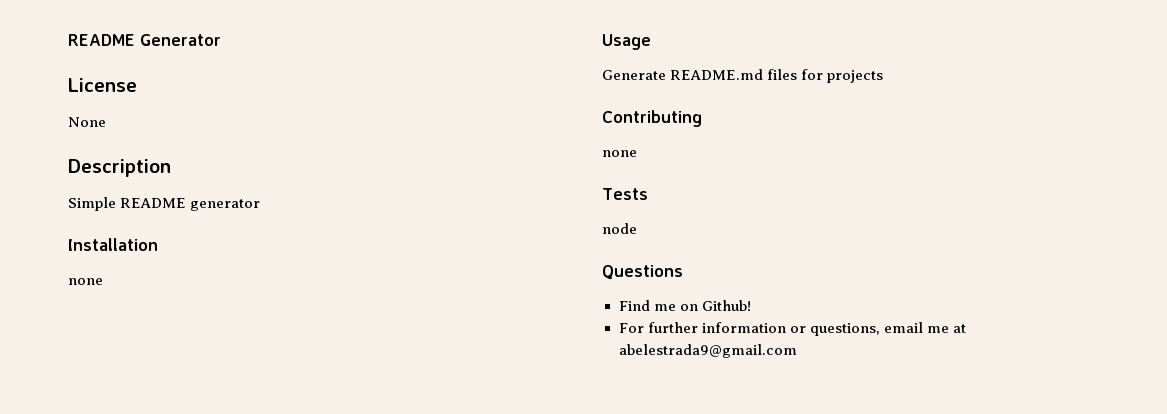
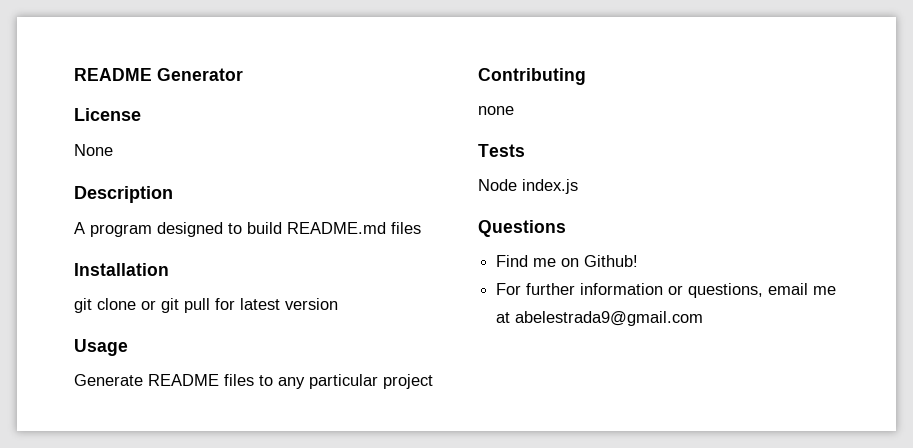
[68,197,261,211] [68,238,158,251] [68,278,103,285] [602,34,651,50] [602,69,884,83] Simple README generator // Installation // none // Usage // Generate README.md files for projects -> [74,222,421,237] [74,263,169,276] [74,298,338,313] [74,339,128,356] [74,374,433,389] A program designed to build README.md files // Installation // git clone or git pull for latest version // Usage // Generate README files to any particular project
[602,223,637,234] node -> [478,179,578,194] Node index.js

